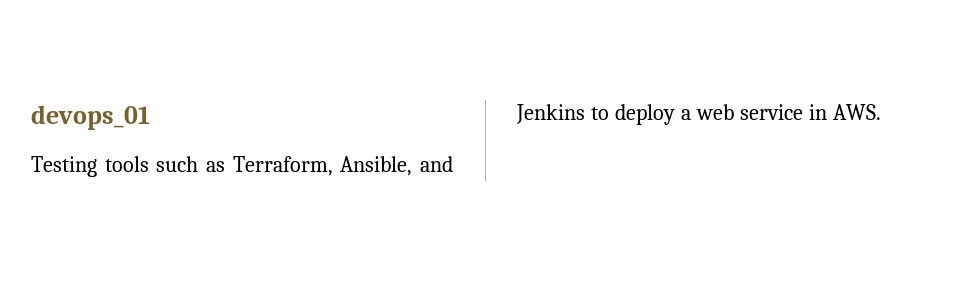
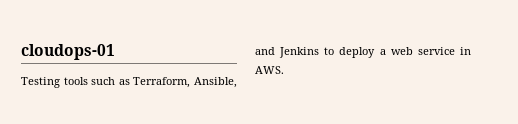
[31,105,150,130] devops_01 -> [21,44,115,60] cloudops-01

